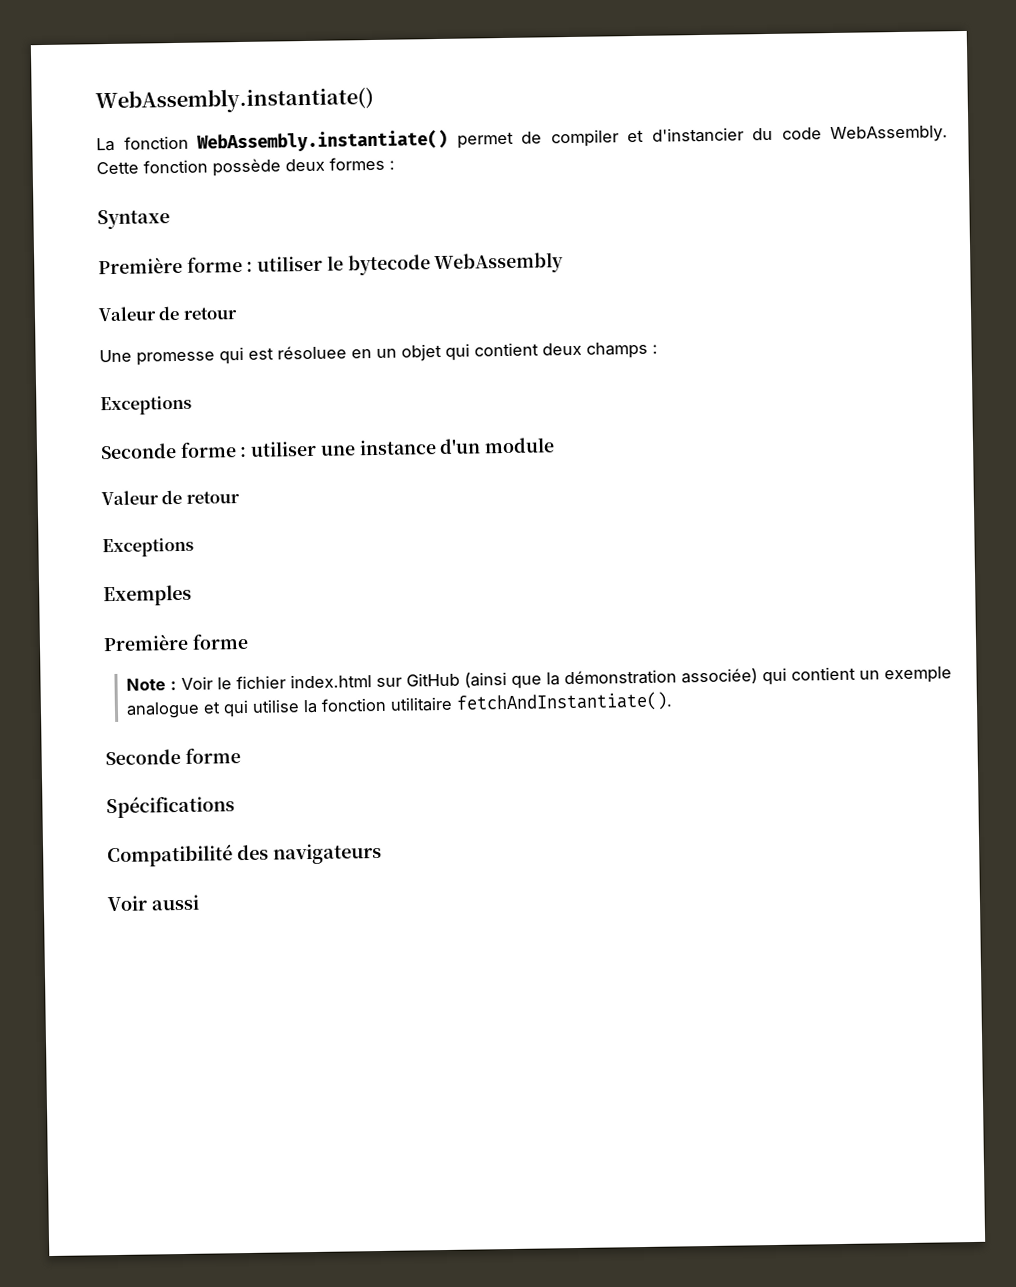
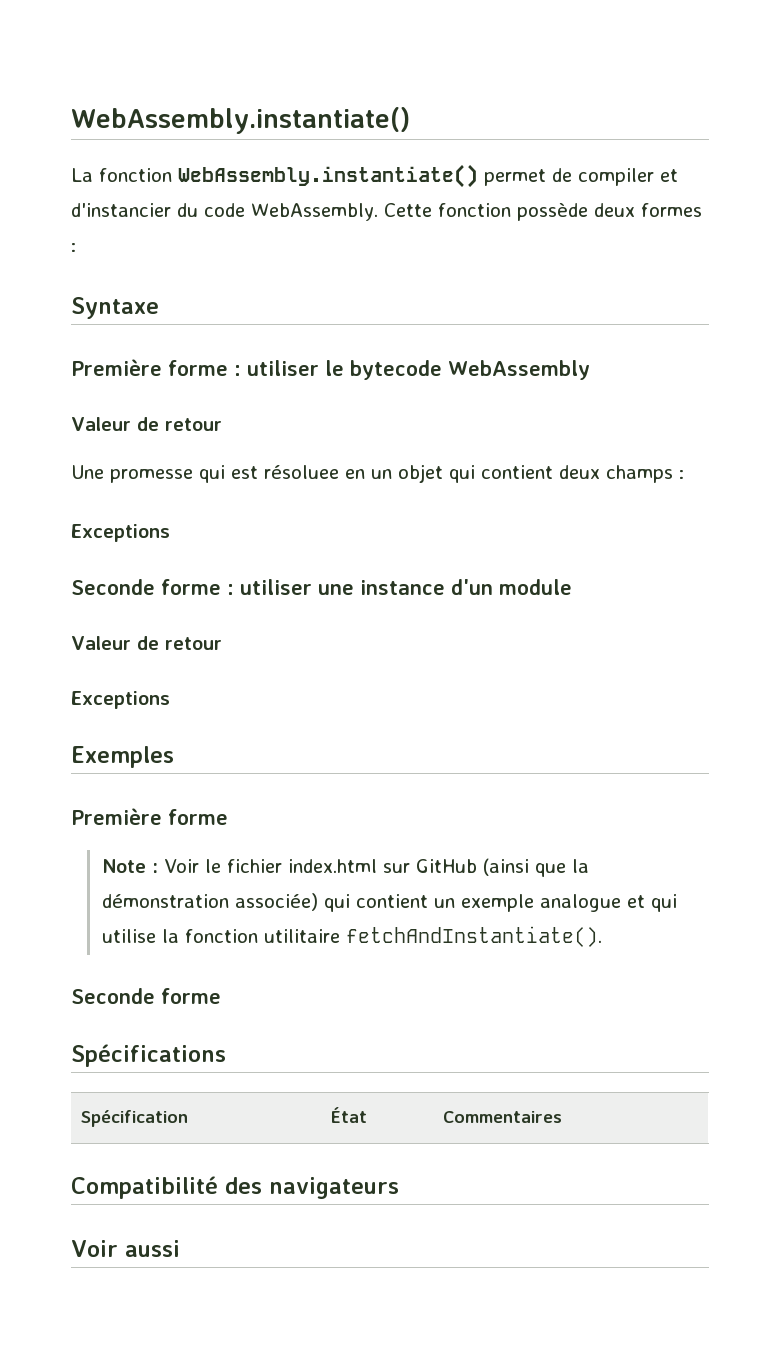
(235, 807) none -> [81,1110,189,1127] [331,1107,368,1123] [443,1111,563,1123] // Spécification | État | Commentaires

